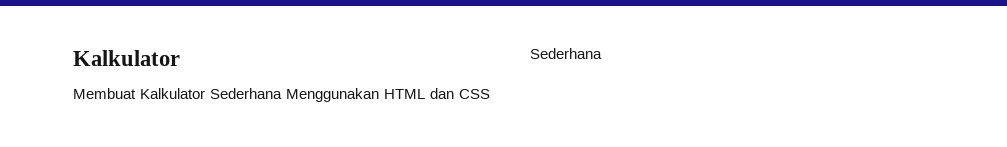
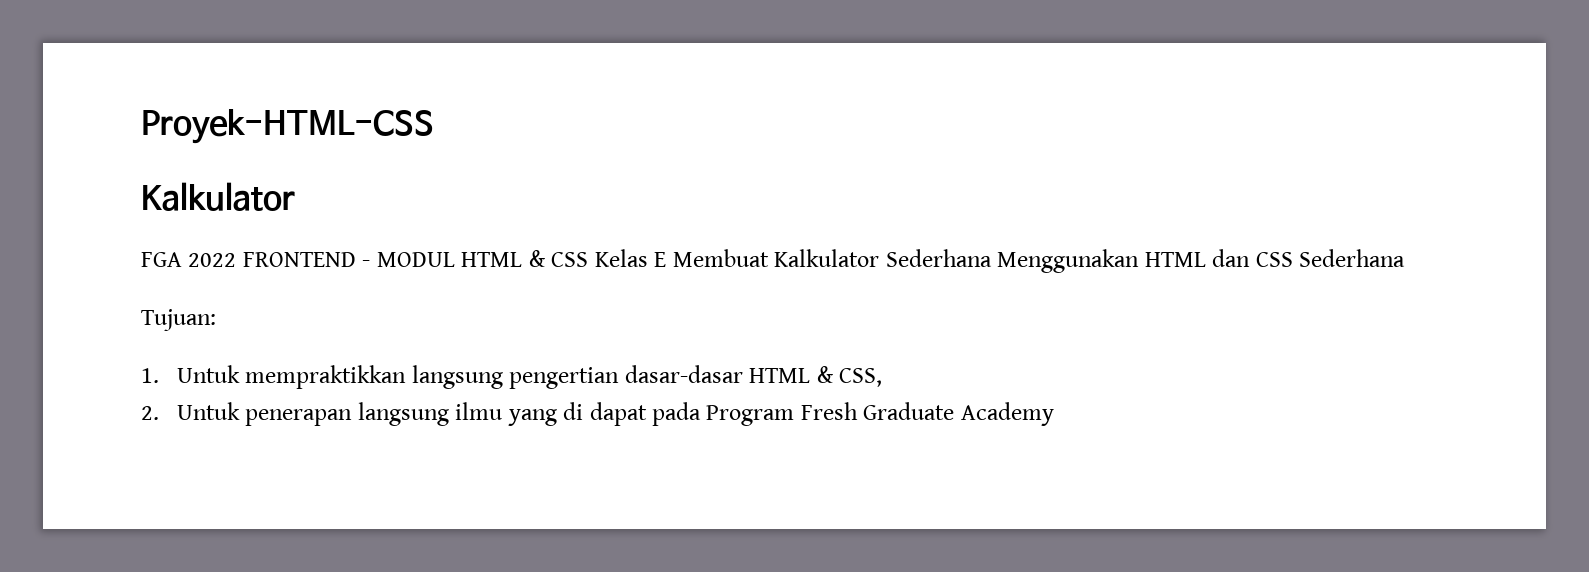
(73, 58) none -> [141,109,434,144] Proyek-HTML-CSS //
(180, 58) none -> [141,249,667,267] FGA 2022 FRONTEND - MODUL HTML & CSS Kelas E
(602, 53) none -> [141,309,216,331] [141,365,883,389] [141,402,1054,426] // Tujuan: // 1. Untuk mempraktikkan langsung pengertian dasar-dasar HTML & CSS, // 2. Untuk penerapan langsung ilmu yang di dapat pada Program Fresh Graduate Academy

